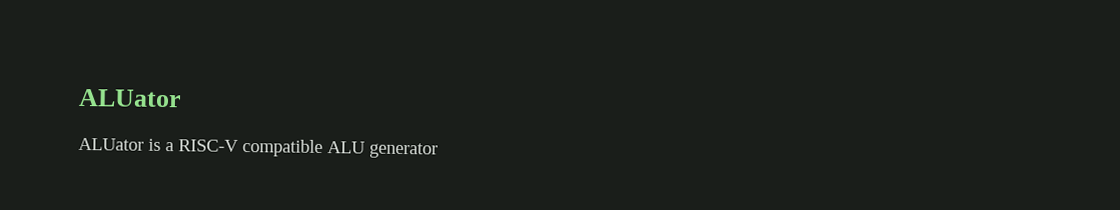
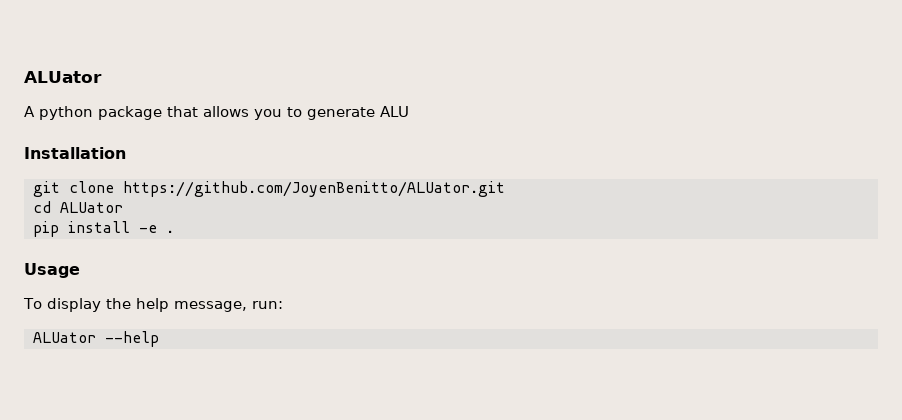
[78,88,182,108] [78,137,438,159] ALUator // ALUator is a RISC-V compatible ALU generator -> [24,71,102,83] [24,106,409,120] [24,147,126,159] [32,181,505,197] [32,201,123,213] [32,221,174,237] [24,263,80,278] [23,298,283,312] [32,331,159,347] ALUator // A python package that allows you to generate ALU // Installation // git clone https://github.com/JoyenBenitto/ALUator.git // cd ALUator // pip install -e . // Usage // To display the help message, run: // ALUator --help

